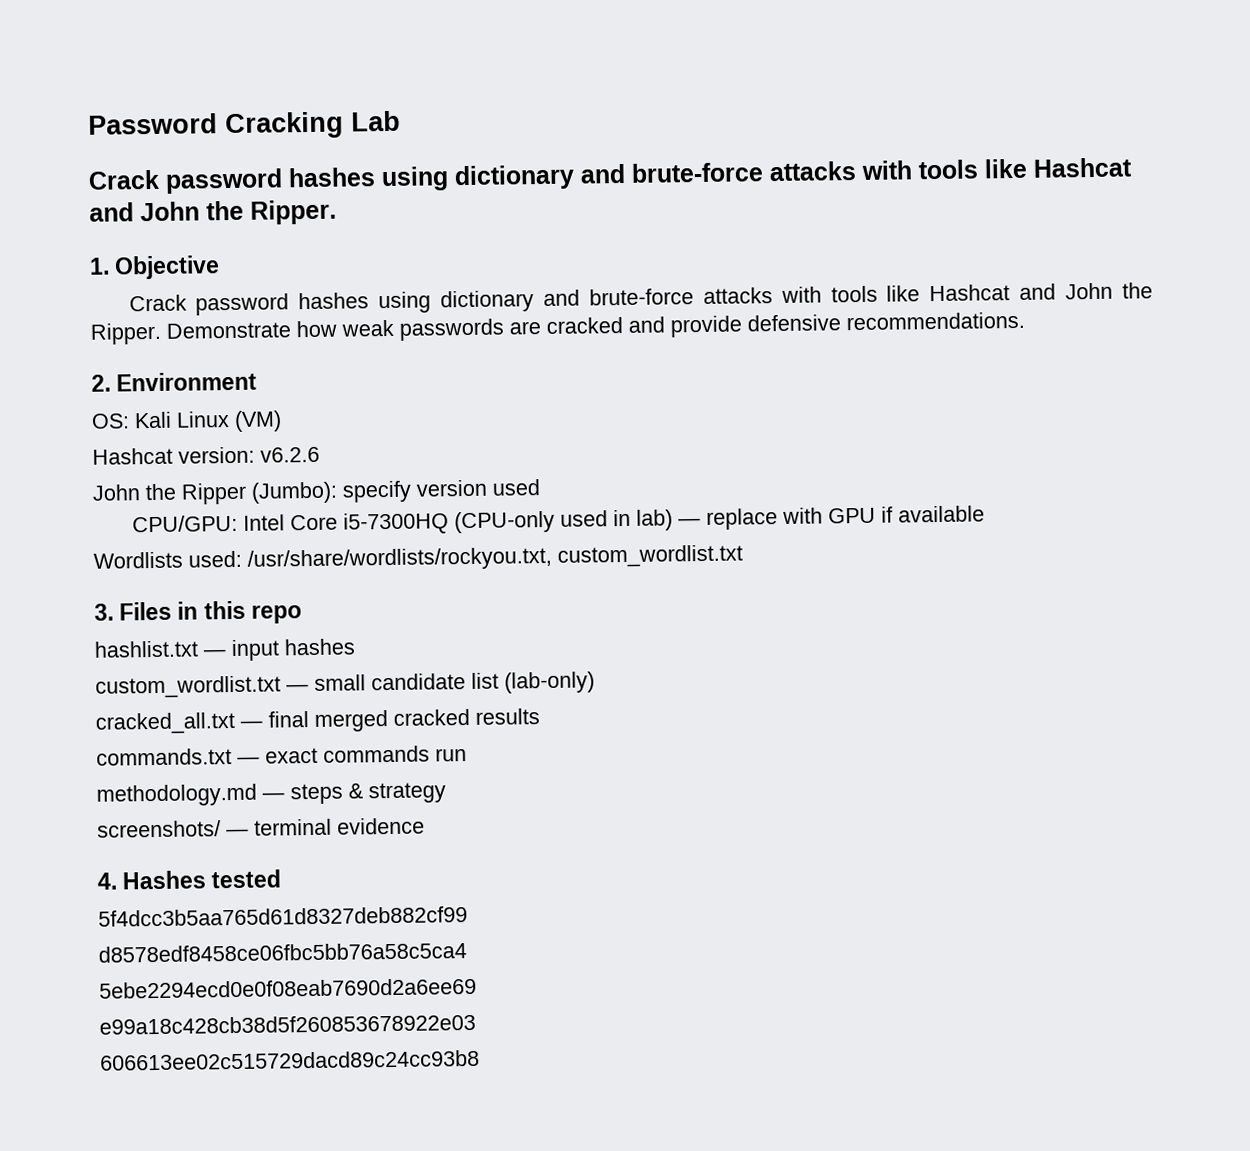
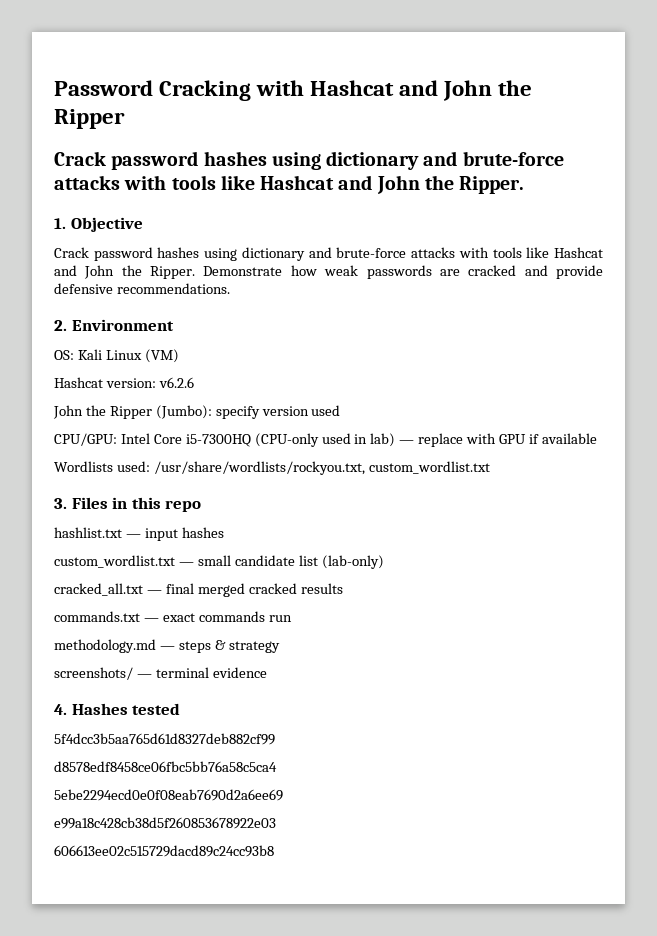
[351,110,401,132] Lab -> [256,80,533,101] [54,109,125,129] with Hashcat and John the Ripper

